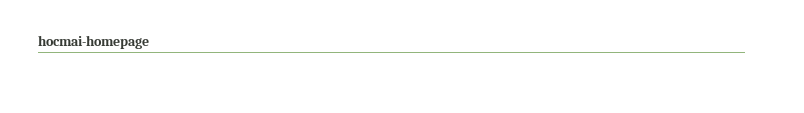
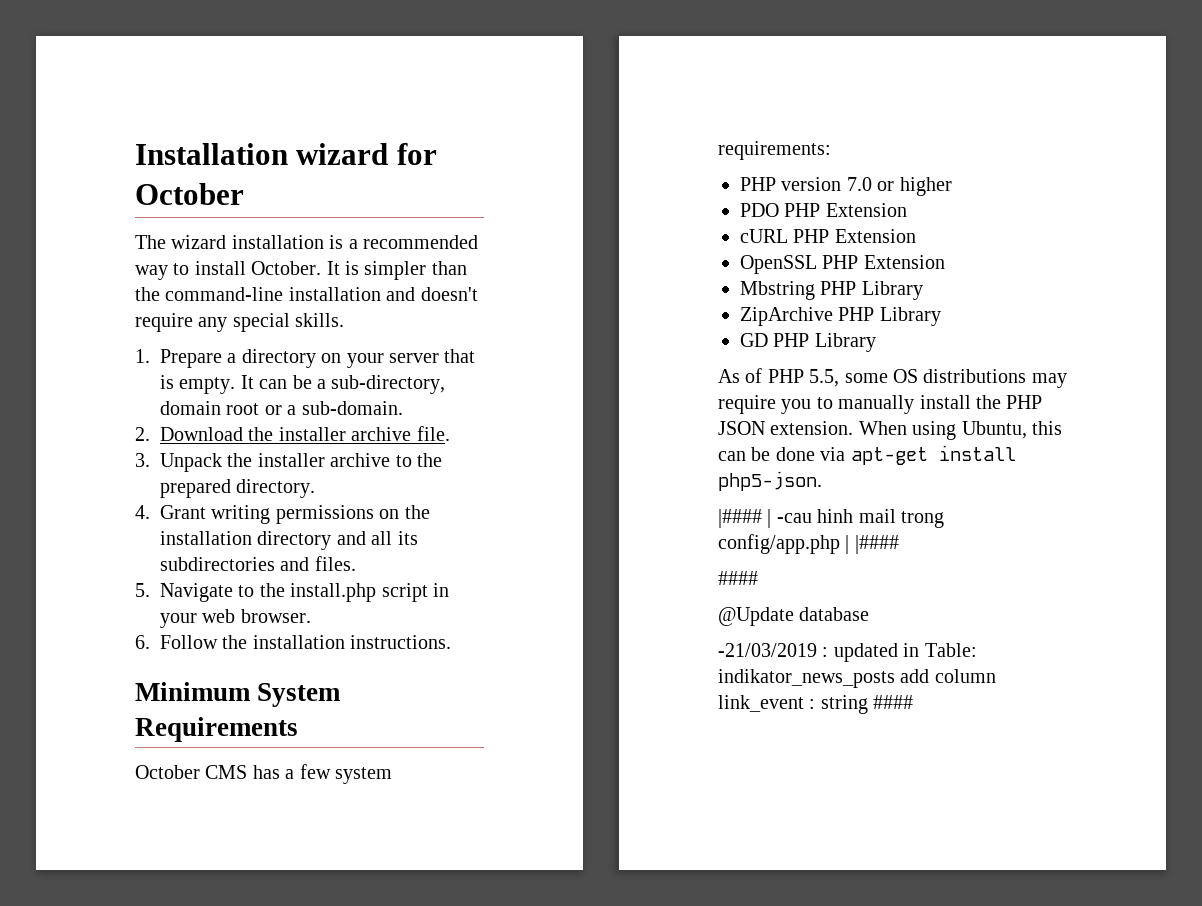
[38,35,149,49] hocmai-homepage -> [135,143,437,165] [135,183,244,205] [135,235,478,249] [135,261,467,280] [135,287,478,301] [135,313,345,332] [135,349,476,368] [160,375,446,394] [160,401,403,415] [135,426,450,441] [135,453,442,472] [160,479,316,498] [135,505,430,524] [160,531,418,550] [160,556,356,571] [135,583,449,602] [160,609,311,628] [135,635,452,649] [135,682,342,707] [135,717,298,742] [135,764,392,784] [718,141,831,160] [740,177,952,196] [740,203,907,217] [740,229,916,243] [740,255,945,274] [740,281,923,300] [740,307,941,326] [740,333,876,352] [718,368,1067,388] [718,395,1043,414] [718,421,1062,440] [718,445,1016,465] [718,471,822,491] [718,509,944,528] [718,534,899,554] [718,571,758,585] [718,607,870,626] [718,643,977,662] [718,669,996,688] [718,695,914,714] Installation wizard for October // The wizard installation is a recommended way to install October. It is simpler than the command-line installation and doesn't require any special skills. // 1. Prepare a directory on your server that is empty. It can be a sub-directory, domain root or a sub-domain. // 2. Download the installer archive file. // 3. Unpack the installer archive to the prepared directory. // 4. Grant writing permissions on the installation directory and all its subdirectories and files. // 5. Navigate to the install.php script in your web browser. // 6. Follow the installation instructions. // Minimum System Requirements // October CMS has a few system requirements: // PHP version 7.0 or higher // PDO PHP Extension // cURL PHP Extension // OpenSSL PHP Extension // Mbstring PHP Library // ZipArchive PHP Library // GD PHP Library // As of PHP 5.5, some OS distributions may require you to manually install the PHP JSON extension. When using Ubuntu, this can be done via apt-get install php5-json. // |#### | -cau hinh mail trong config/app.php | |#### // #### // @Update database // -21/03/2019 : updated in Table: indikator_news_posts add column link_event : string ####

